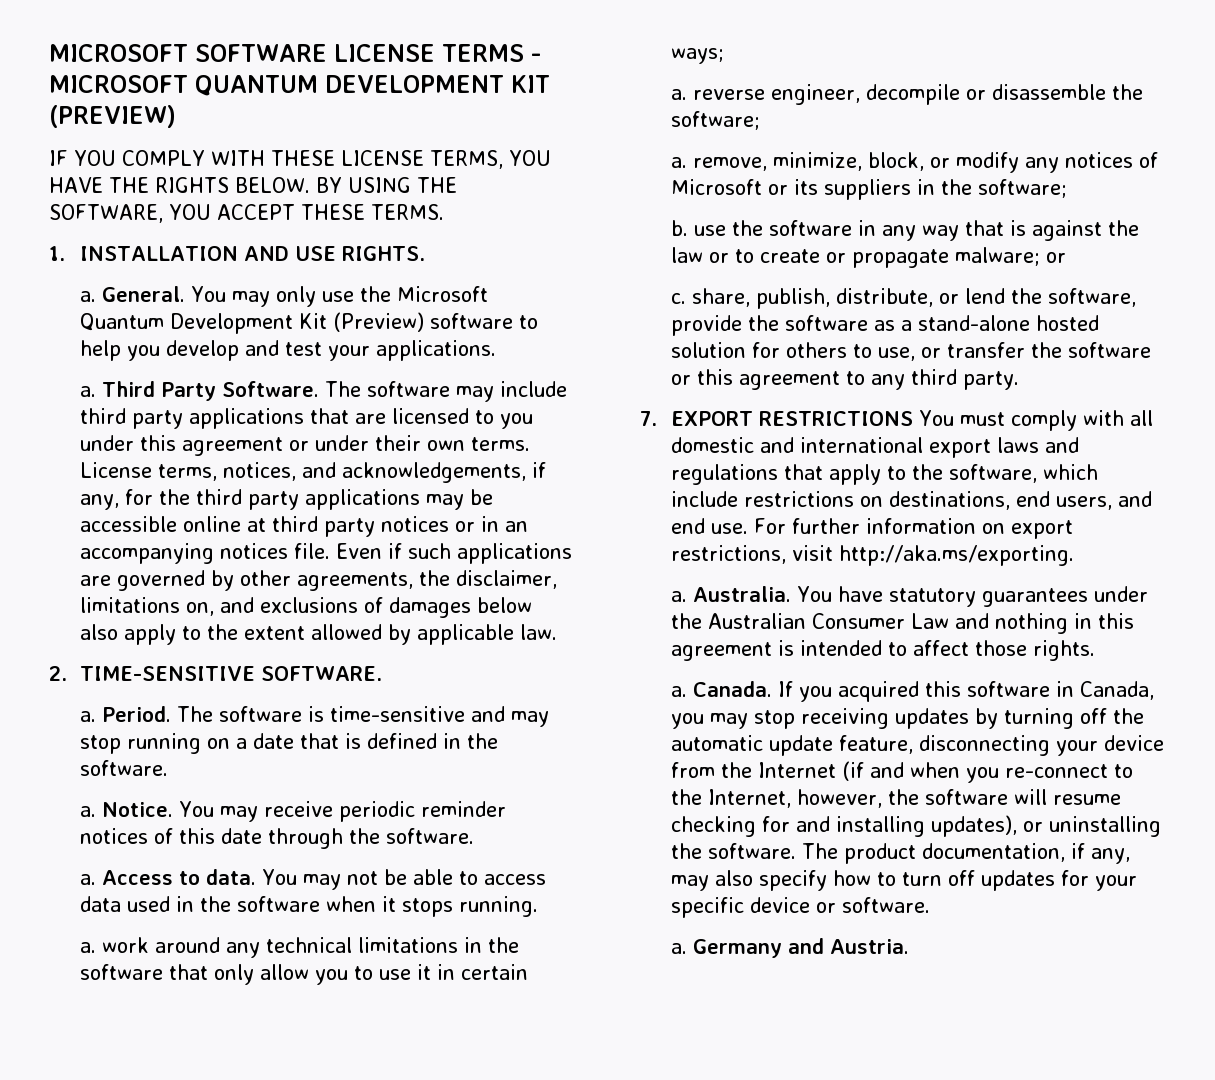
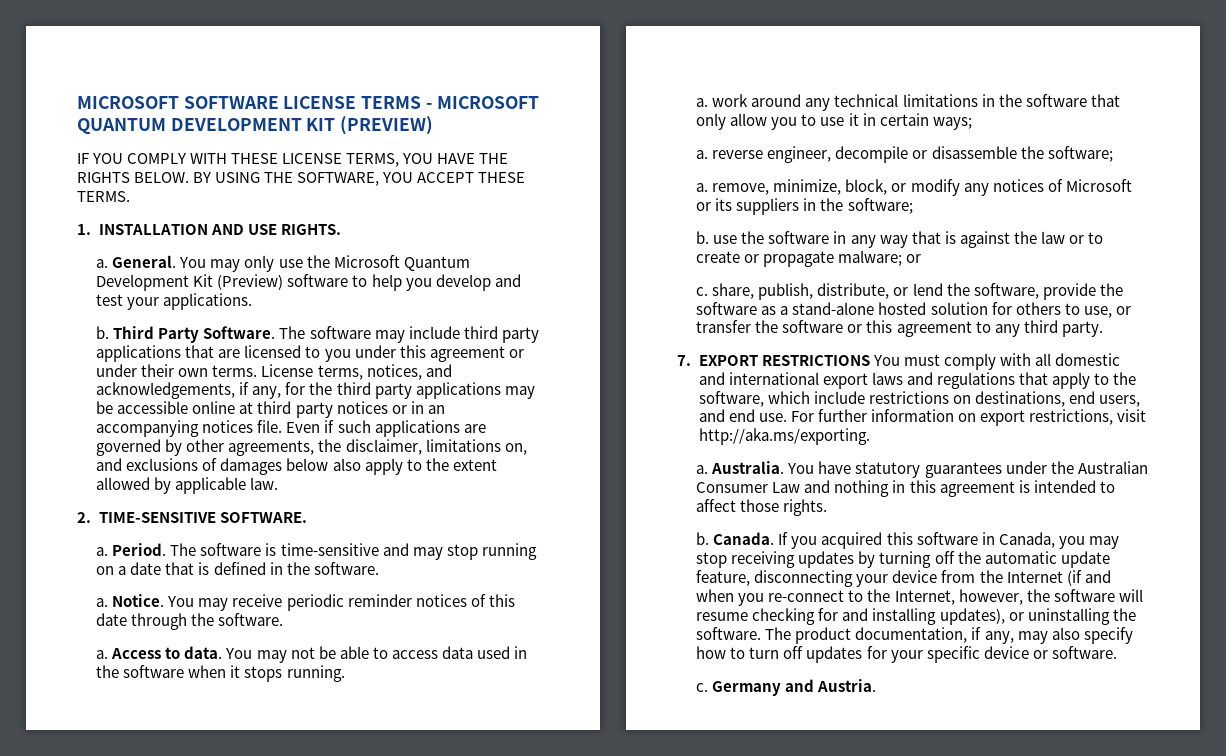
[79,386,96,397] a. -> [96,326,110,339] b.
[670,686,687,697] a. -> [696,532,710,545] b.
[670,943,687,954] a. -> [696,683,709,692] c.

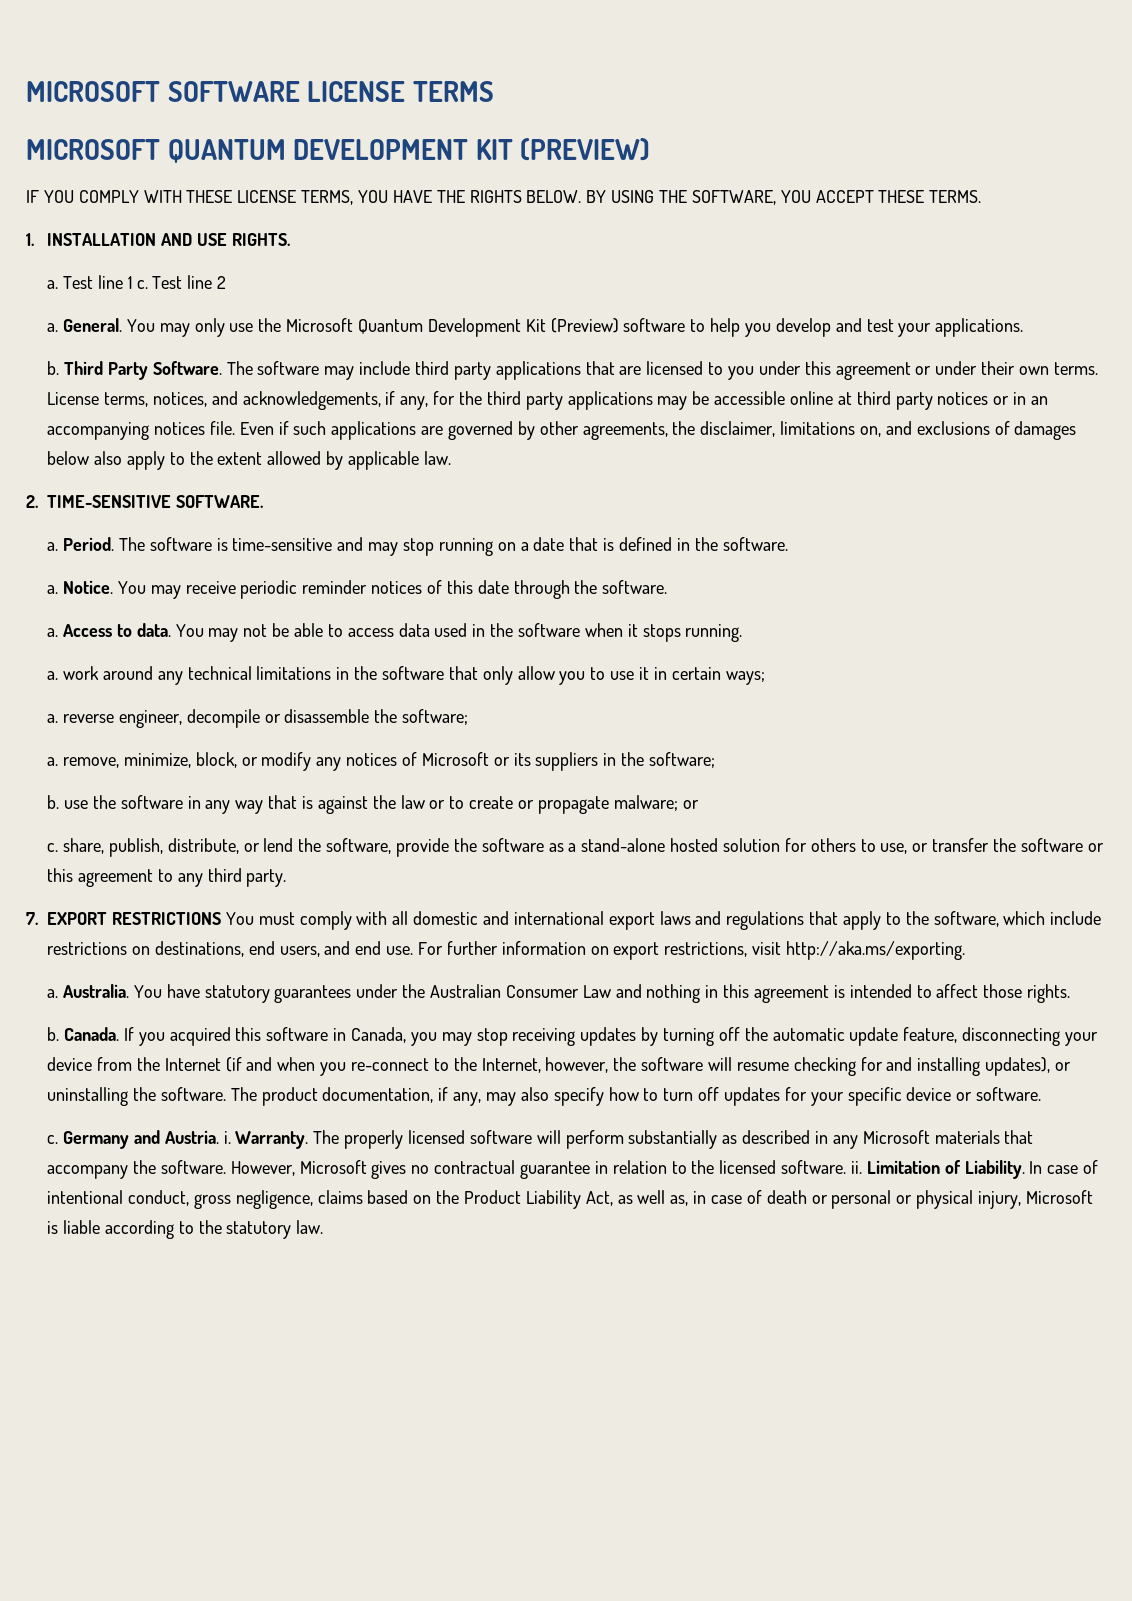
[425,103,432,109] - -> (494, 91) //
(341, 229) none -> [47,275,227,289] // a. Test line 1 c. Test line 2
(877, 685) none -> [223,1130,1034,1149] [47,1160,1099,1179] [47,1190,1093,1209] [47,1220,324,1239] i. Warranty. The properly licensed software will perform substantially as described in any Microsoft materials that accompany the software. However, Microsoft gives no contractual guarantee in relation to the licensed software. ii. Limitation of Liability. In case of intentional conduct, gross negligence, claims based on the Product Liability Act, as well as, in case of death or personal or physical injury, Microsoft is liable according to the statutory law.

